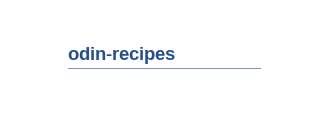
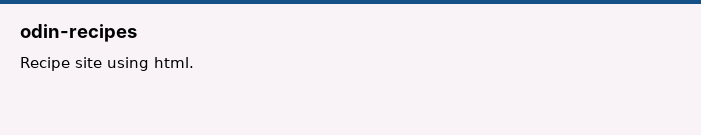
(175, 55) none -> [20,57,194,71] // Recipe site using html.

